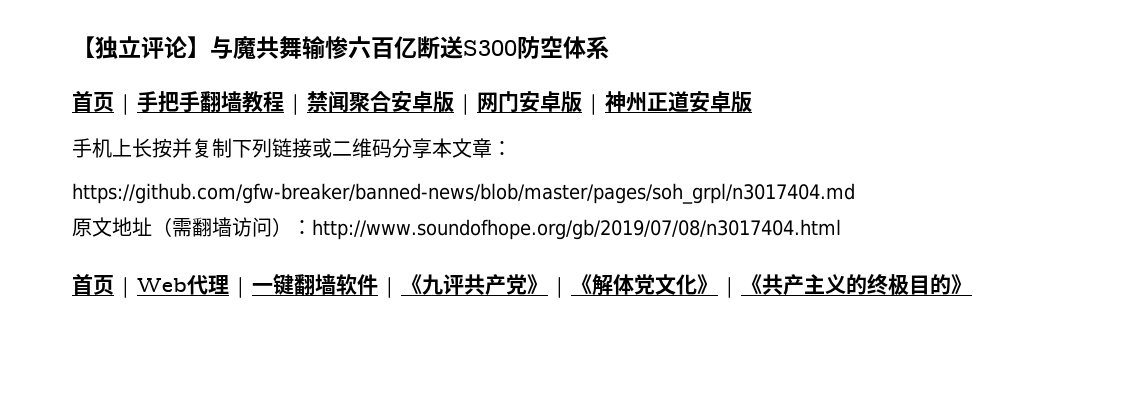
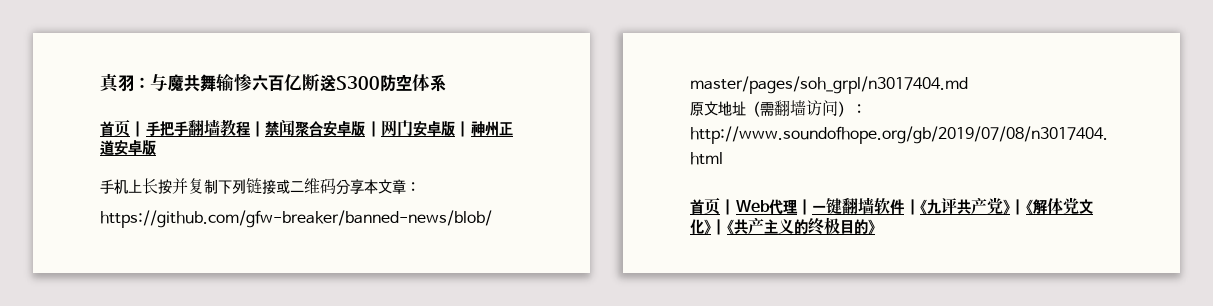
[72,36,210,59] 【独立评论】 -> [100,73,150,93] 真羽：

